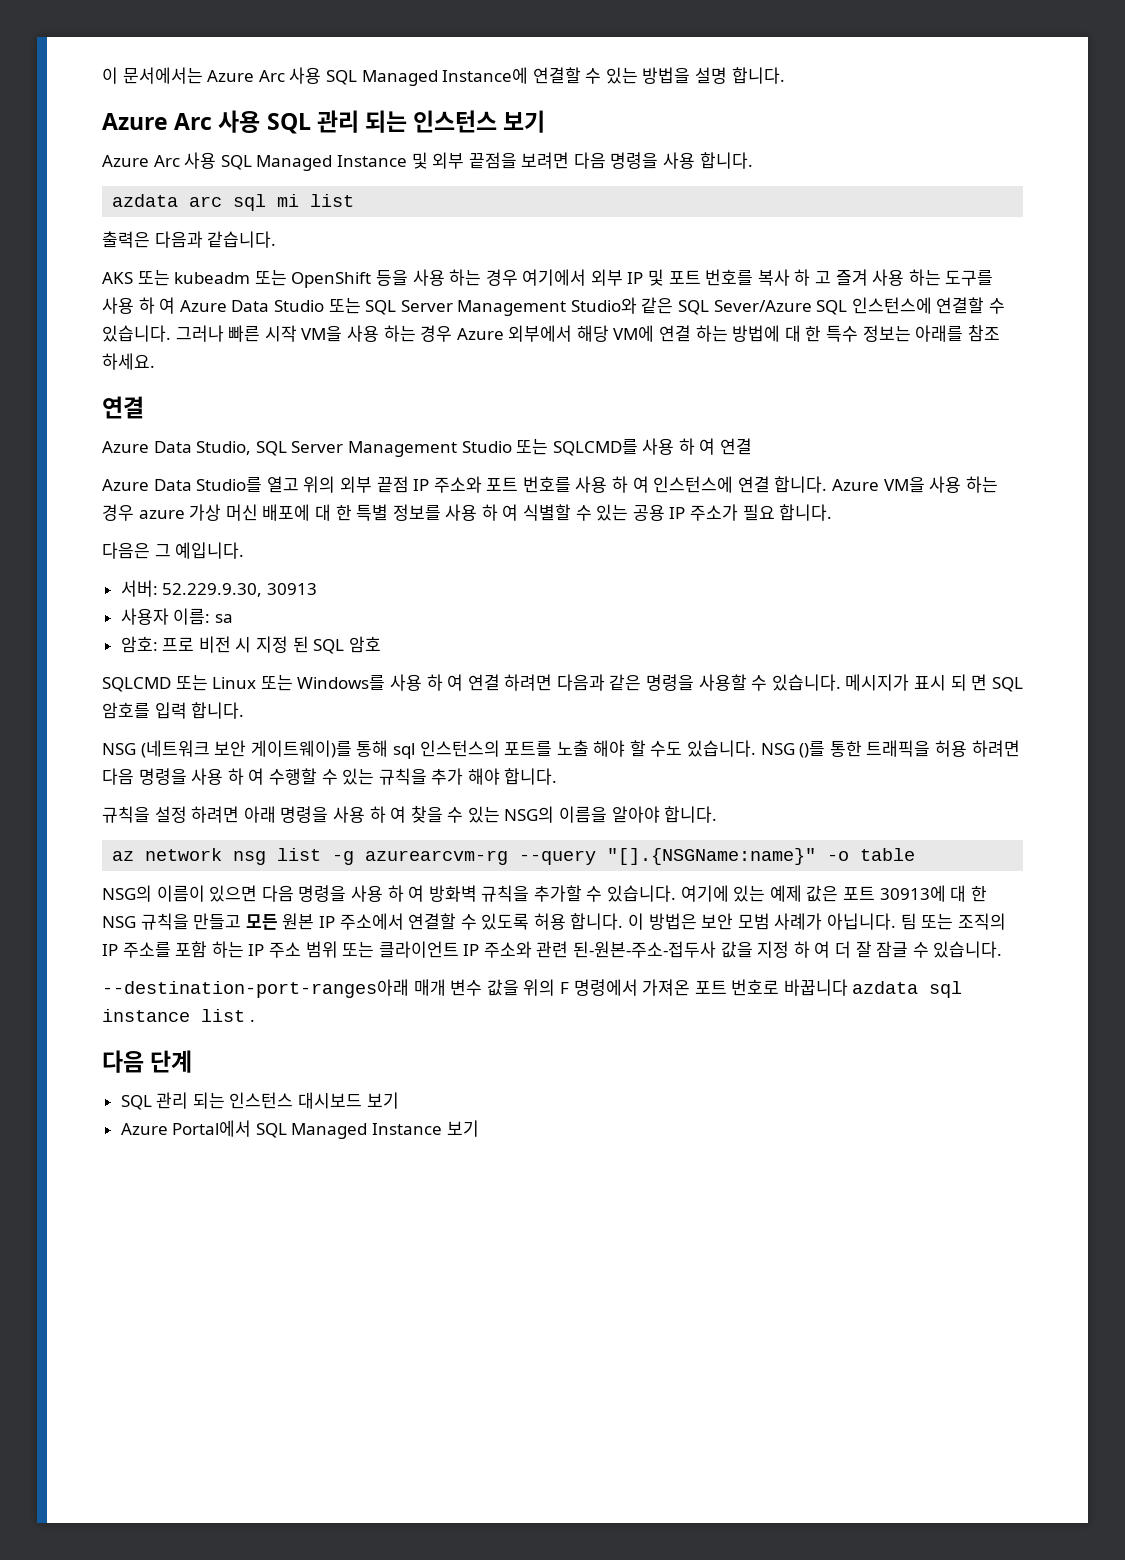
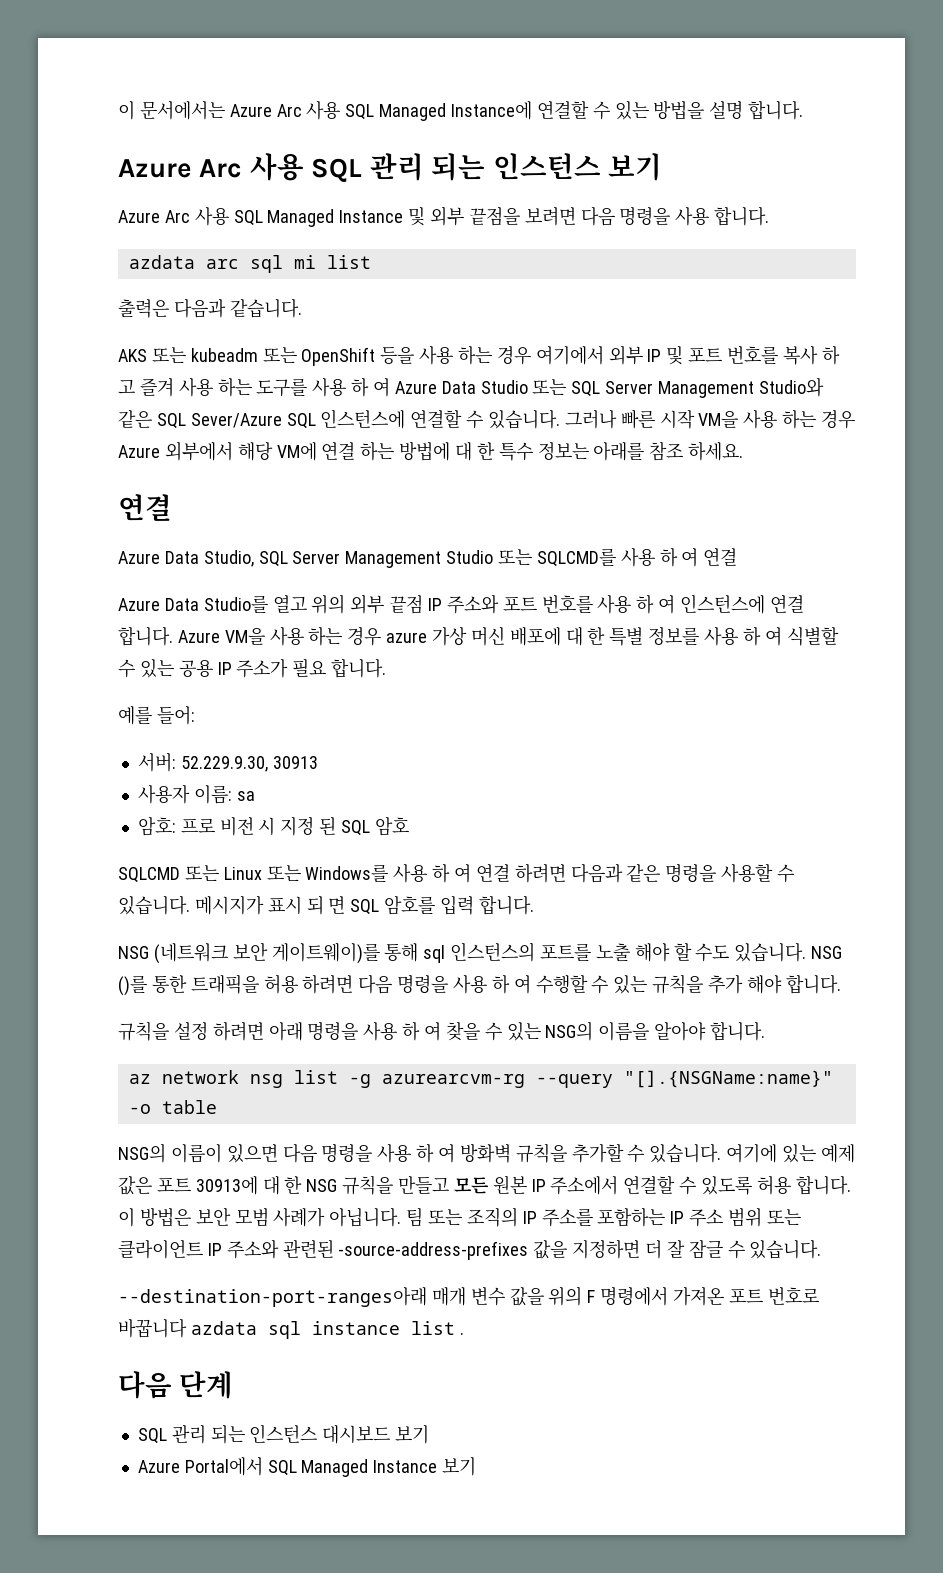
[102,542,245,559] 다음은 그 예입니다. -> [118,706,195,725] 예를 들어:
[175,941,244,958] 포함 하는 -> [597,1208,666,1227] 포함하는
[536,941,831,958] 관련 된-원본-주소-접두사 값을 지정 하 여 -> [282,1239,641,1260] 관련된 -source-address-prefixes 값을 지정하면

